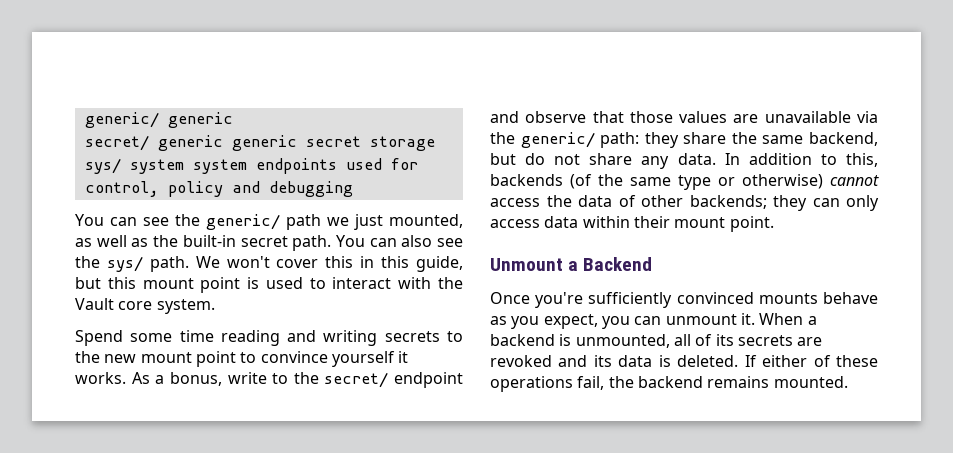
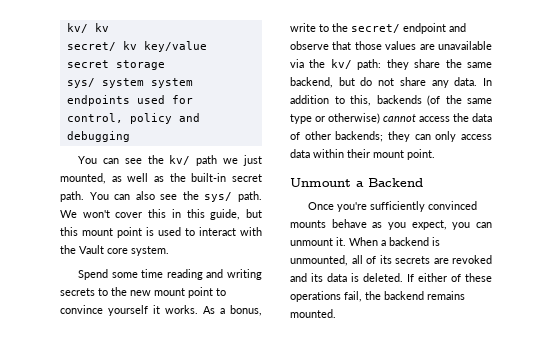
[84,112,233,128] [84,135,297,151] generic/ generic // secret/ generic generic -> [66,23,109,33] [66,41,207,52] kv/ kv // secret/ kv key/value
[206,214,280,230] generic/ -> [169,155,191,165] kv/
[520,132,595,148] generic/ -> [330,59,352,69] kv/

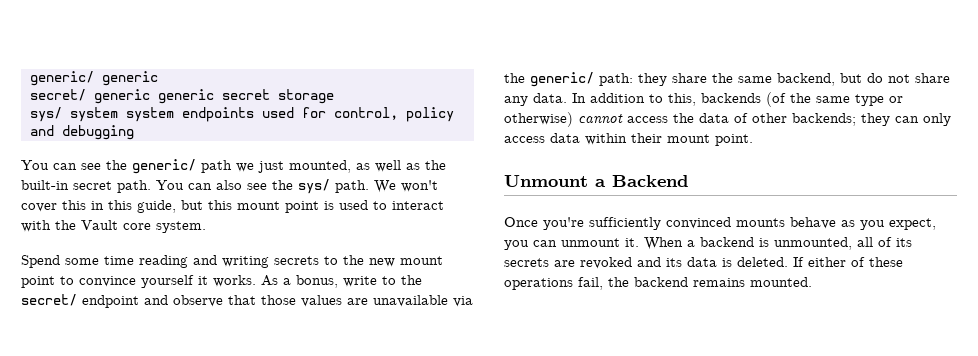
[66,23,109,33] [66,41,207,52] kv/ kv // secret/ kv key/value -> [30,71,158,86] [30,89,214,104] generic/ generic // secret/ generic generic
[169,155,191,165] kv/ -> [132,159,196,174] generic/
[330,59,352,69] kv/ -> [530,72,594,87] generic/

